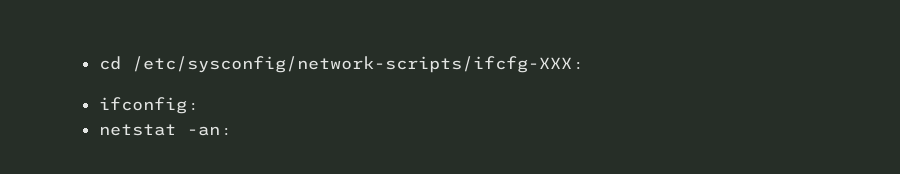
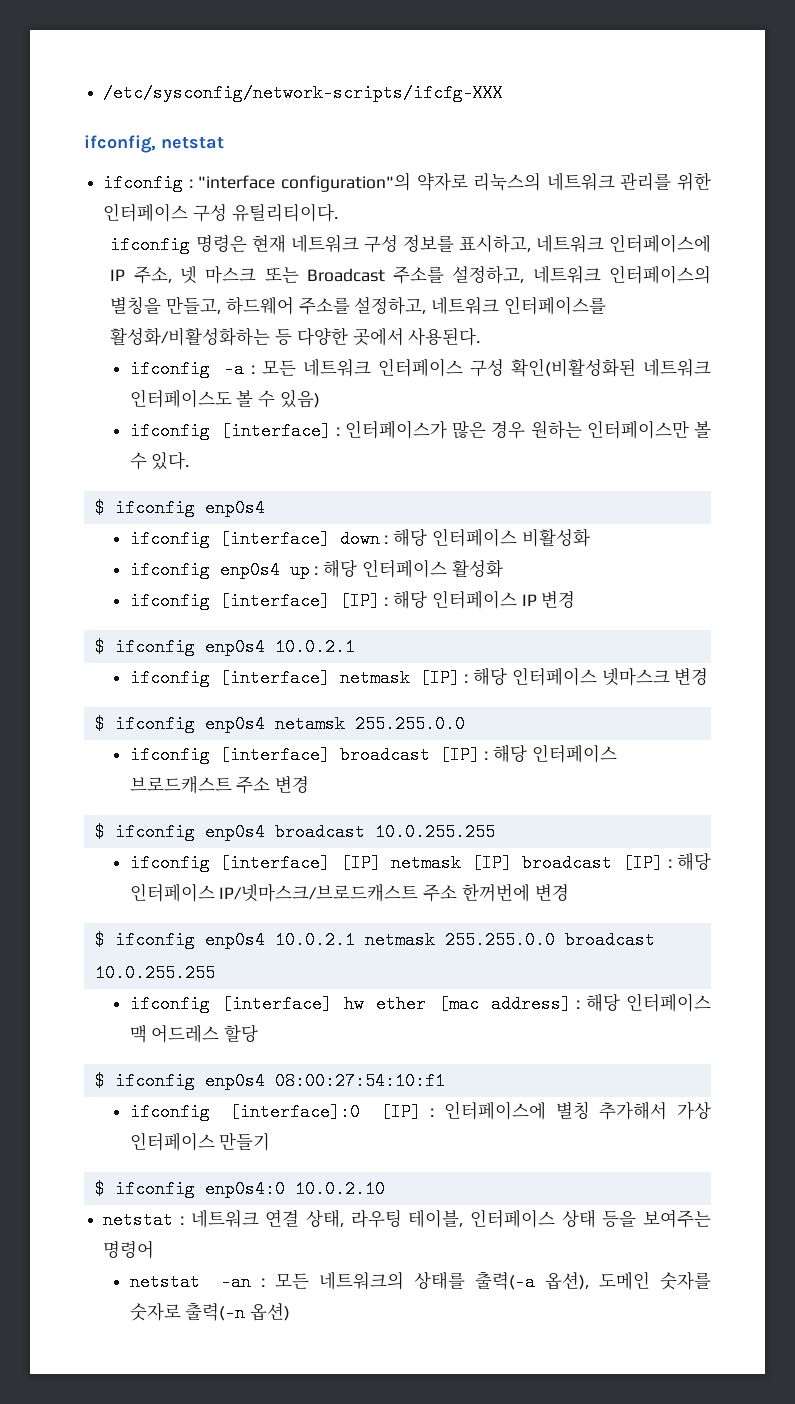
[98,56,121,70] cd -> (103, 93) none
[576,62,582,69] : -> [84,135,224,153] // ifconfig, netstat
[98,124,230,136] // netstat -an : -> [198,172,711,192] [103,203,338,222] [110,234,711,254] [110,265,711,284] [110,296,606,315] [110,327,481,346] [129,358,711,378] [129,389,320,408] [129,420,711,440] [129,451,190,470] [94,499,265,517] [129,528,590,548] [129,559,503,579] [129,590,576,610] [94,638,355,656] [129,667,709,687] [94,715,465,733] [129,744,617,764] [129,775,310,794] [94,823,495,841] [129,852,711,872] [129,883,569,902] [94,931,655,949] [94,964,215,982] [129,993,711,1013] [129,1024,259,1043] [94,1072,445,1090] [129,1101,711,1121] [129,1132,271,1151] [94,1180,385,1198] [103,1209,711,1229] [103,1240,155,1259] [129,1271,711,1291] [129,1302,291,1322] "interface configuration"의 약자로 리눅스의 네트워크 관리를 위한 인터페이스 구성 유틸리티이다. // ifconfig 명령은 현재 네트워크 구성 정보를 표시하고, 네트워크 인터페이스에 IP 주소, 넷 마스크 또는 Broadcast 주소를 설정하고, 네트워크 인터페이스의 별칭을 만들고, 하드웨어 주소를 설정하고, 네트워크 인터페이스를 활성화/비활성화하는 등 다양한 곳에서 사용된다. // ifconfig -a : 모든 네트워크 인터페이스 구성 확인(비활성화된 네트워크 인터페이스도 볼 수 있음) // ifconfig [interface] : 인터페이스가 많은 경우 원하는 인터페이스만 볼 수 있다. // $ ifconfig enp0s4 // ifconfig [interface] down : 해당 인터페이스 비활성화 // ifconfig enp0s4 up : 해당 인터페이스 활성화 // ifconfig [interface] [IP] : 해당 인터페이스 IP 변경 // $ ifconfig enp0s4 10.0.2.1 // ifconfig [interface] netmask [IP] : 해당 인터페이스 넷마스크 변경 // $ ifconfig enp0s4 netamsk 255.255.0.0 // ifconfig [interface] broadcast [IP] : 해당 인터페이스 브로드캐스트 주소 변경 // $ ifconfig enp0s4 broadcast 10.0.255.255 // ifconfig [interface] [IP] netmask [IP] broadcast [IP] : 해당 인터페이스 IP/넷마스크/브로드캐스트 주소 한꺼번에 변경 // $ ifconfig enp0s4 10.0.2.1 netmask 255.255.0.0 broadcast 10.0.255.255 // ifconfig [interface] hw ether [mac address] : 해당 인터페이스 맥 어드레스 할당 // $ ifconfig enp0s4 08:00:27:54:10:f1 // ifconfig [interface]:0 [IP] : 인터페이스에 별칭 추가해서 가상 인터페이스 만들기 // $ ifconfig enp0s4:0 10.0.2.10 // netstat : 네트워크 연결 상태, 라우팅 테이블, 인터페이스 상태 등을 보여주는 명령어 // netstat -an : 모든 네트워크의 상태를 출력(-a 옵션), 도메인 숫자를 숫자로 출력(-n 옵션)

